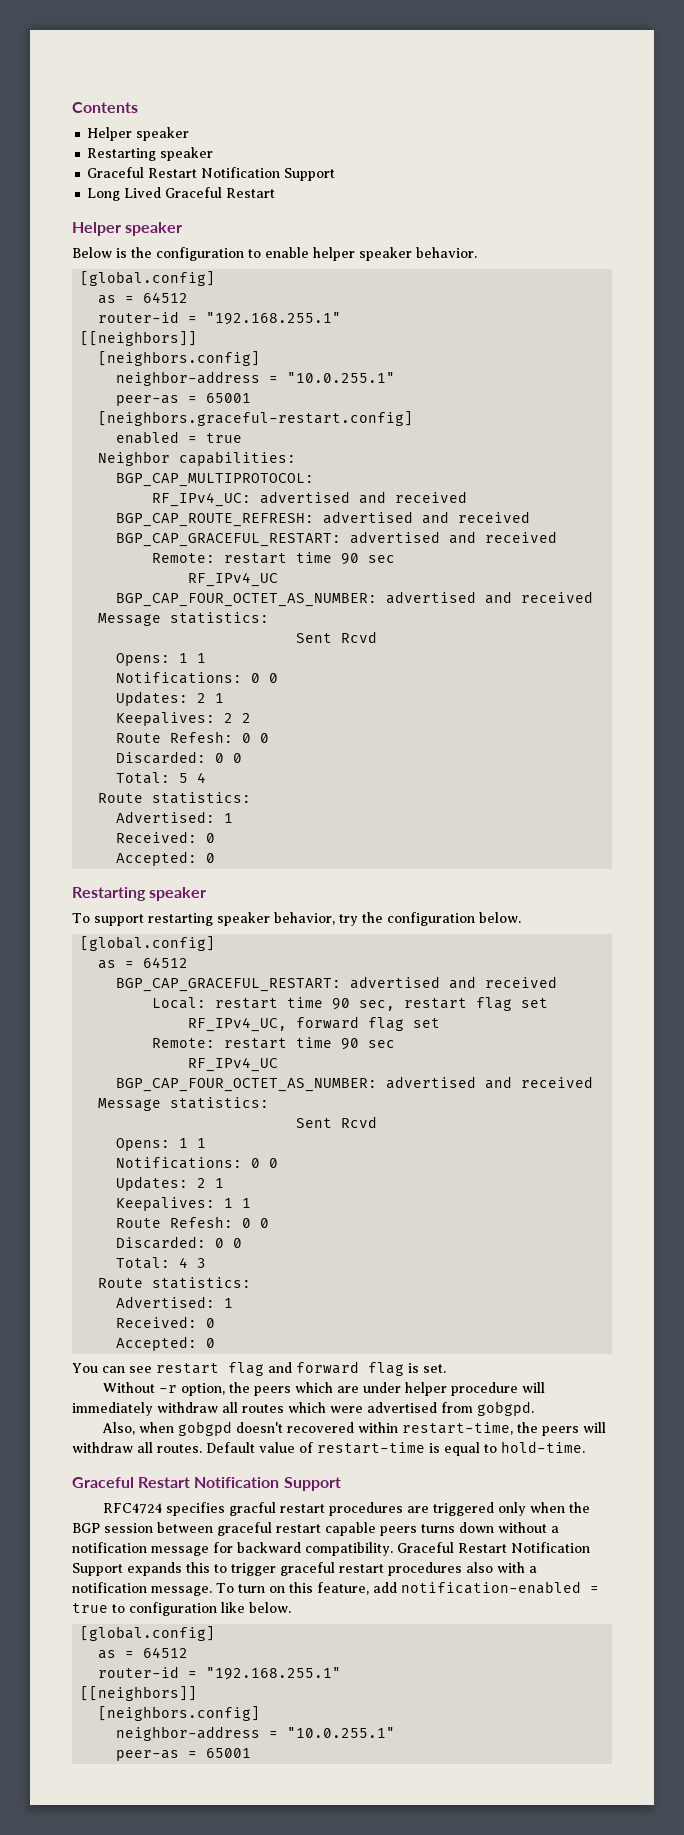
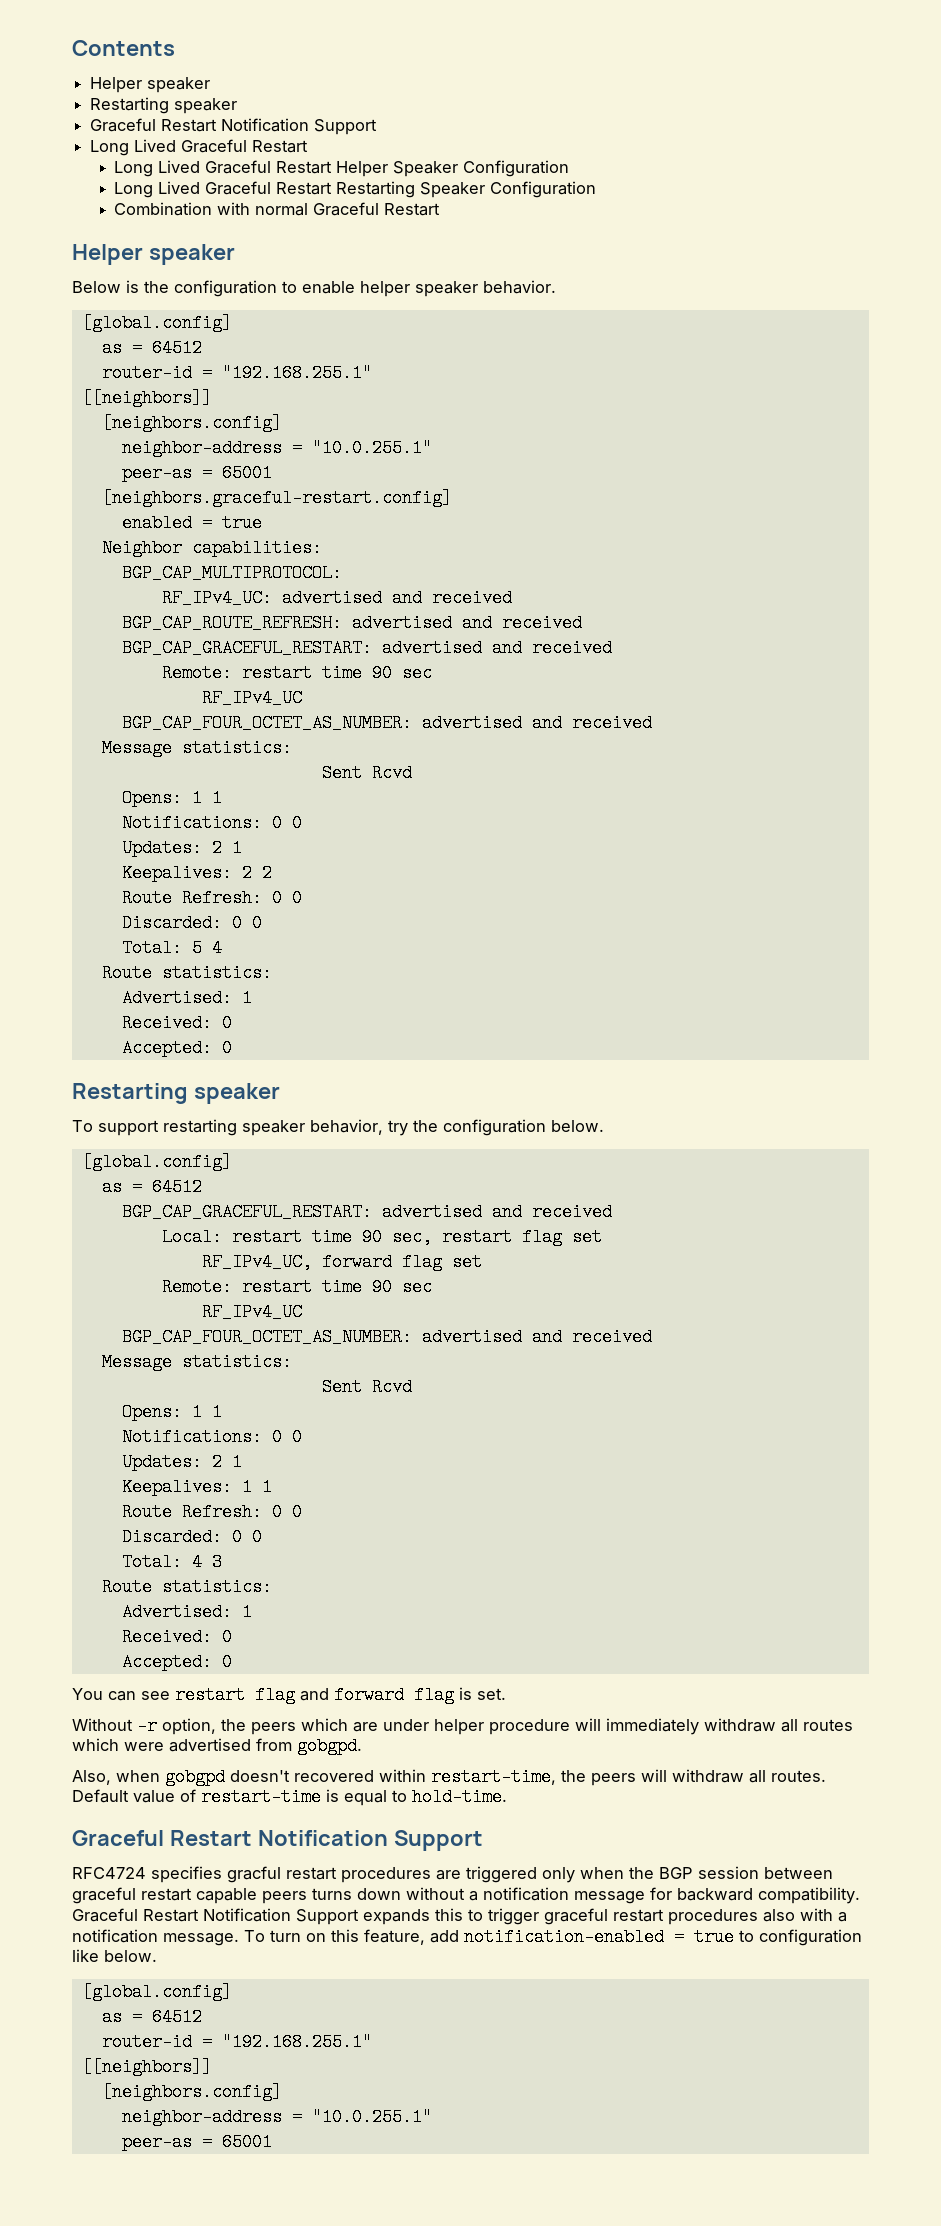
(276, 193) none -> [114,160,570,177] [114,181,597,198] [114,202,441,216] // Long Lived Graceful Restart Helper Speaker Configuration // Long Lived Graceful Restart Restarting Speaker Configuration // Combination with normal Graceful Restart
[170,731,234,743] Refesh: -> [181,889,262,907] Refresh:
[170,1216,234,1228] Refesh: -> [181,1503,262,1521] Refresh:

